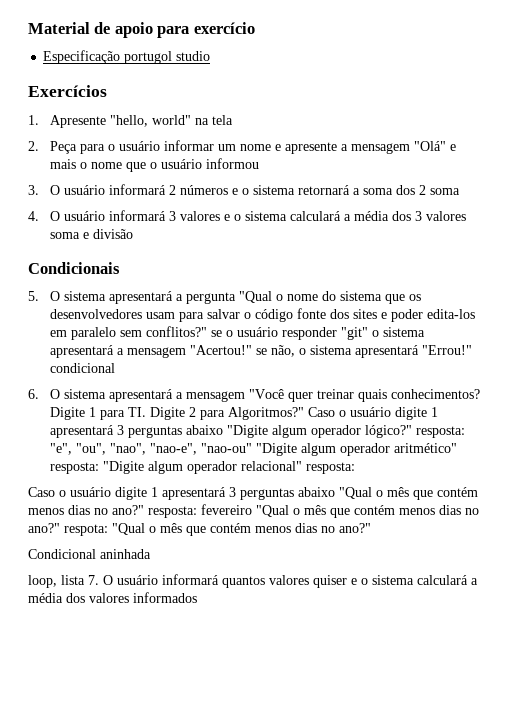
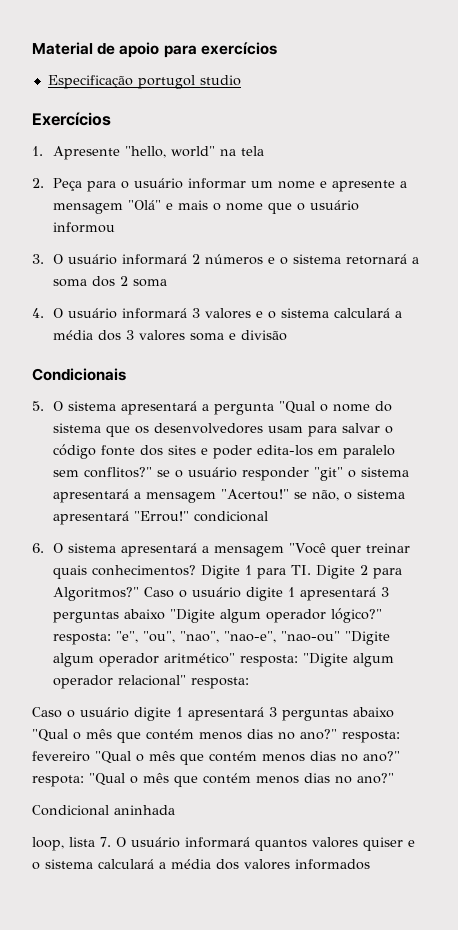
[193,22,255,34] exercício -> [200,42,277,55] exercícios

